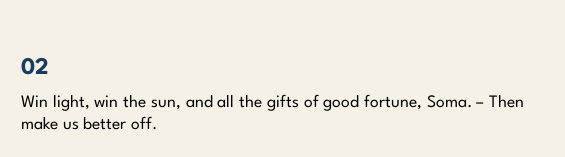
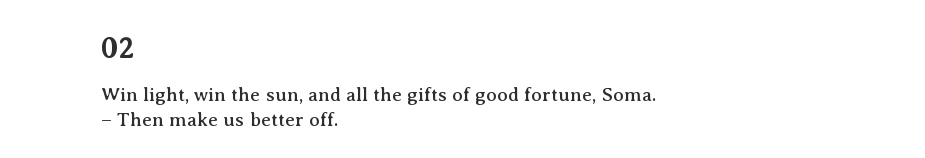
(472, 101) none -> (656, 94) //

